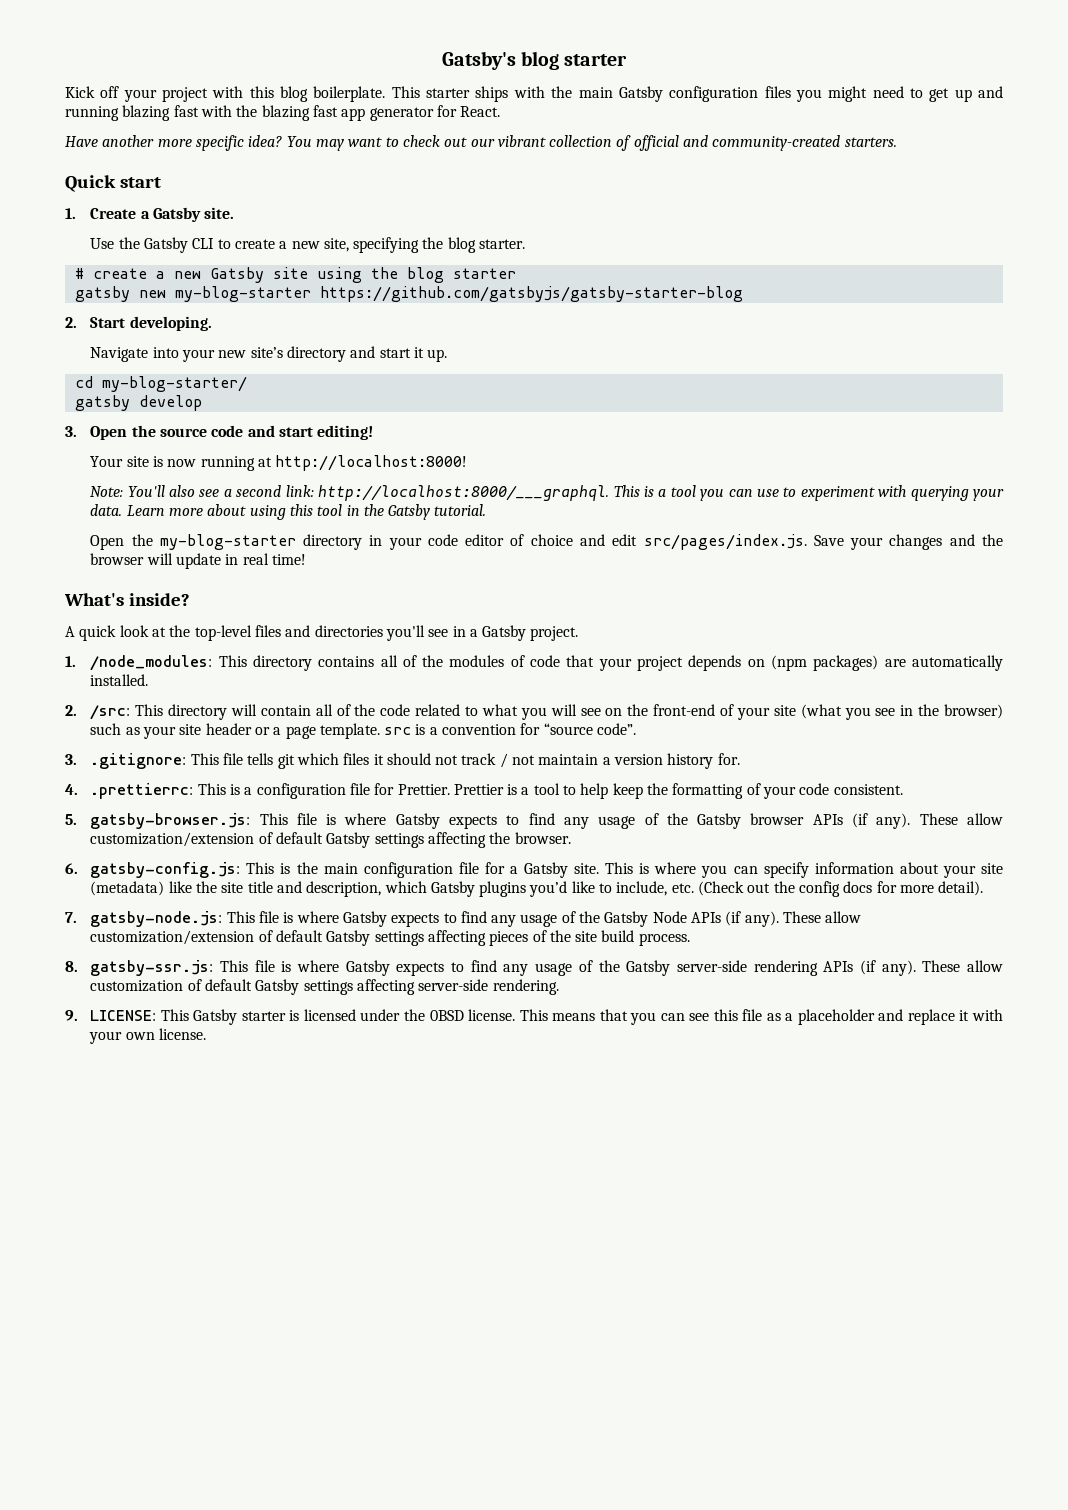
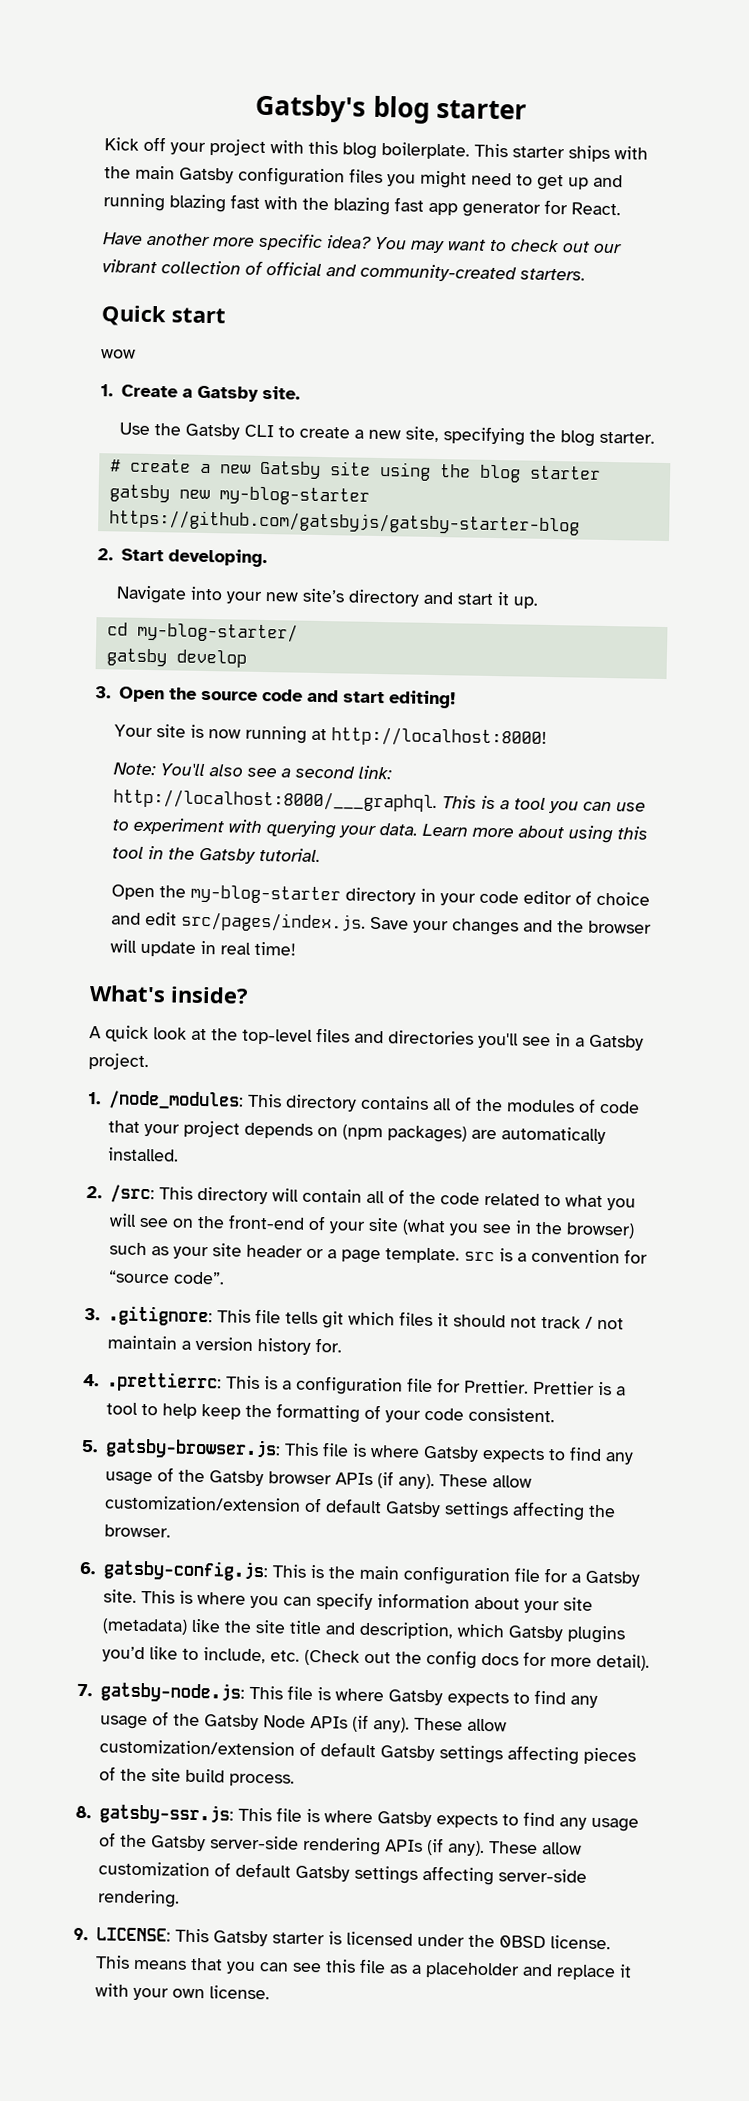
(161, 182) none -> [101,349,136,359] // wow

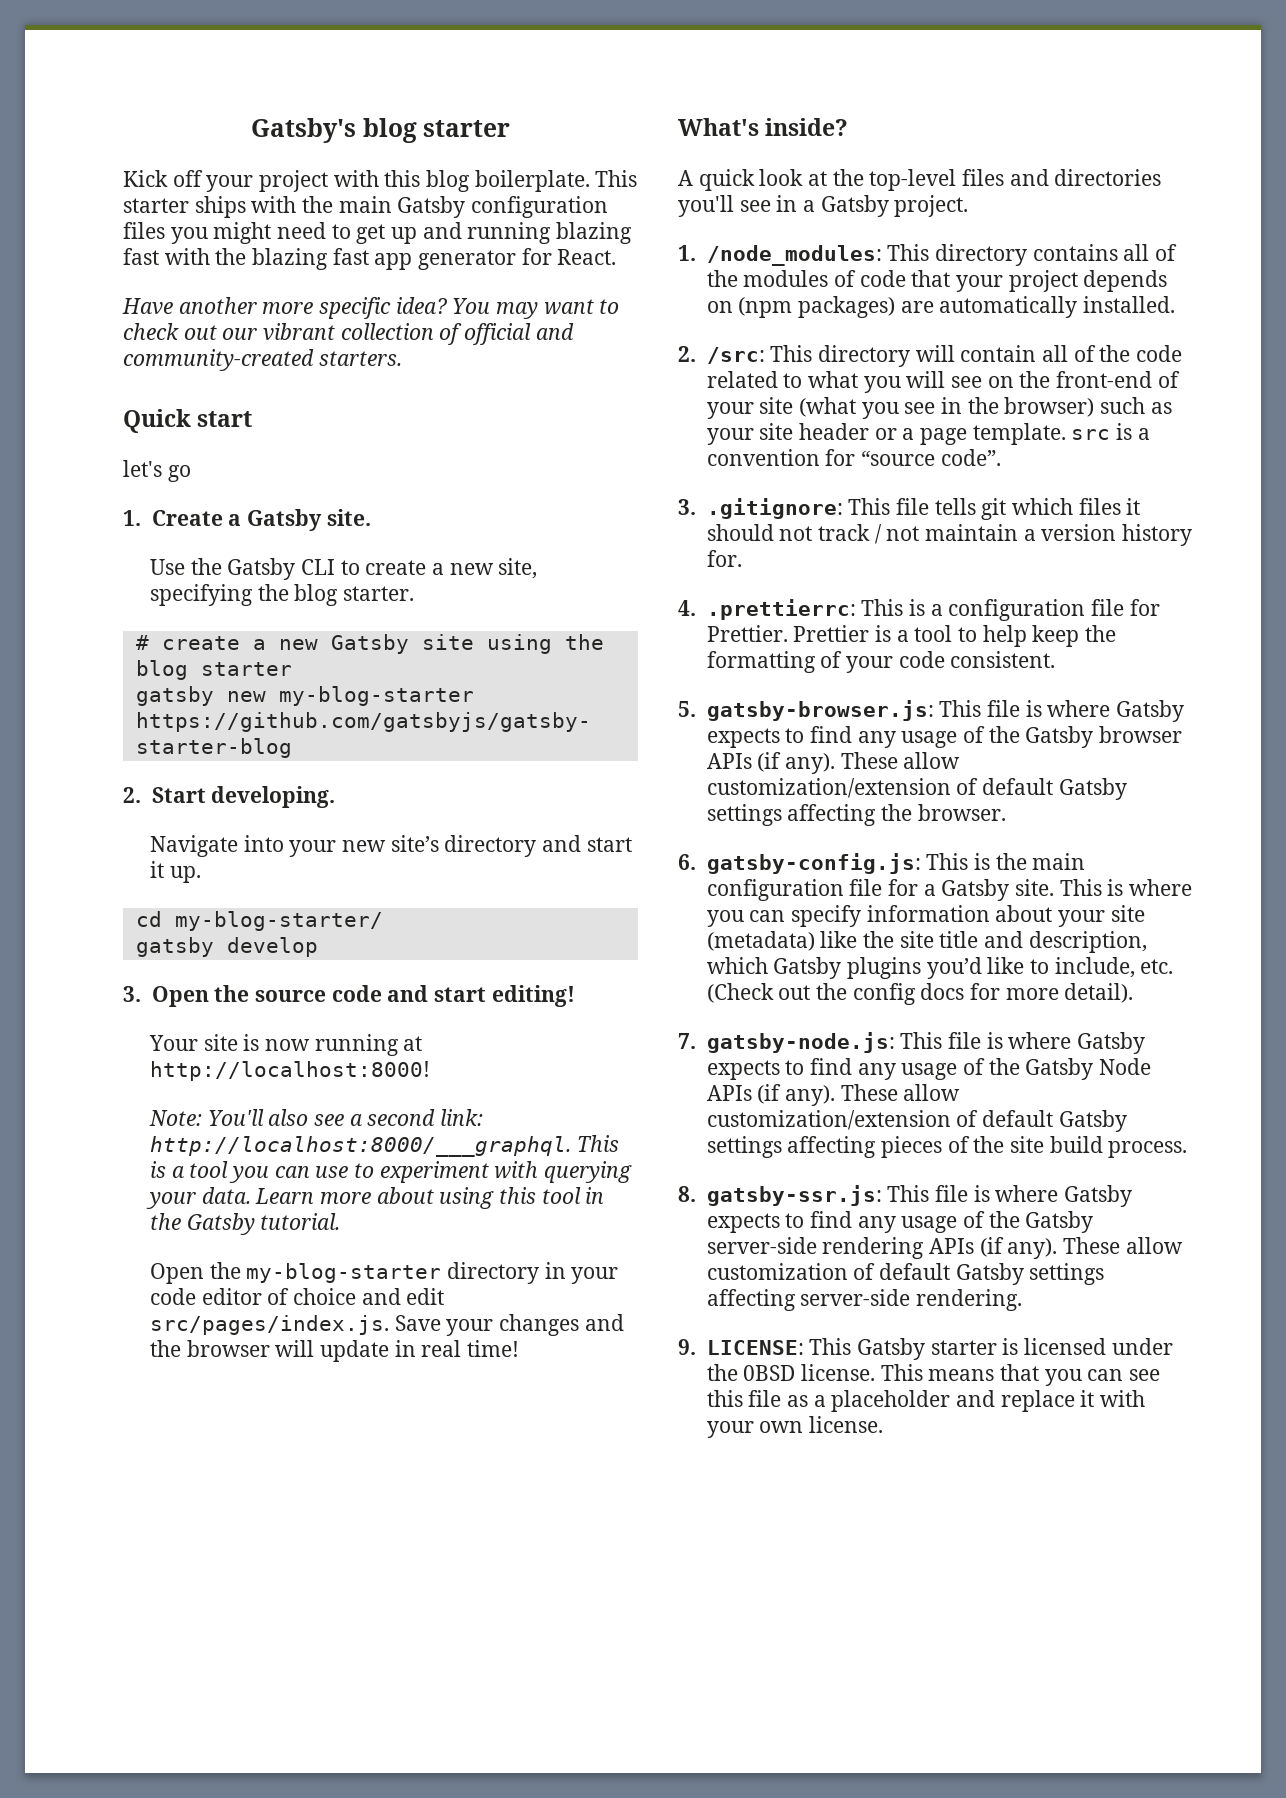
[101,349,136,359] wow -> [123,460,191,482] let's go

